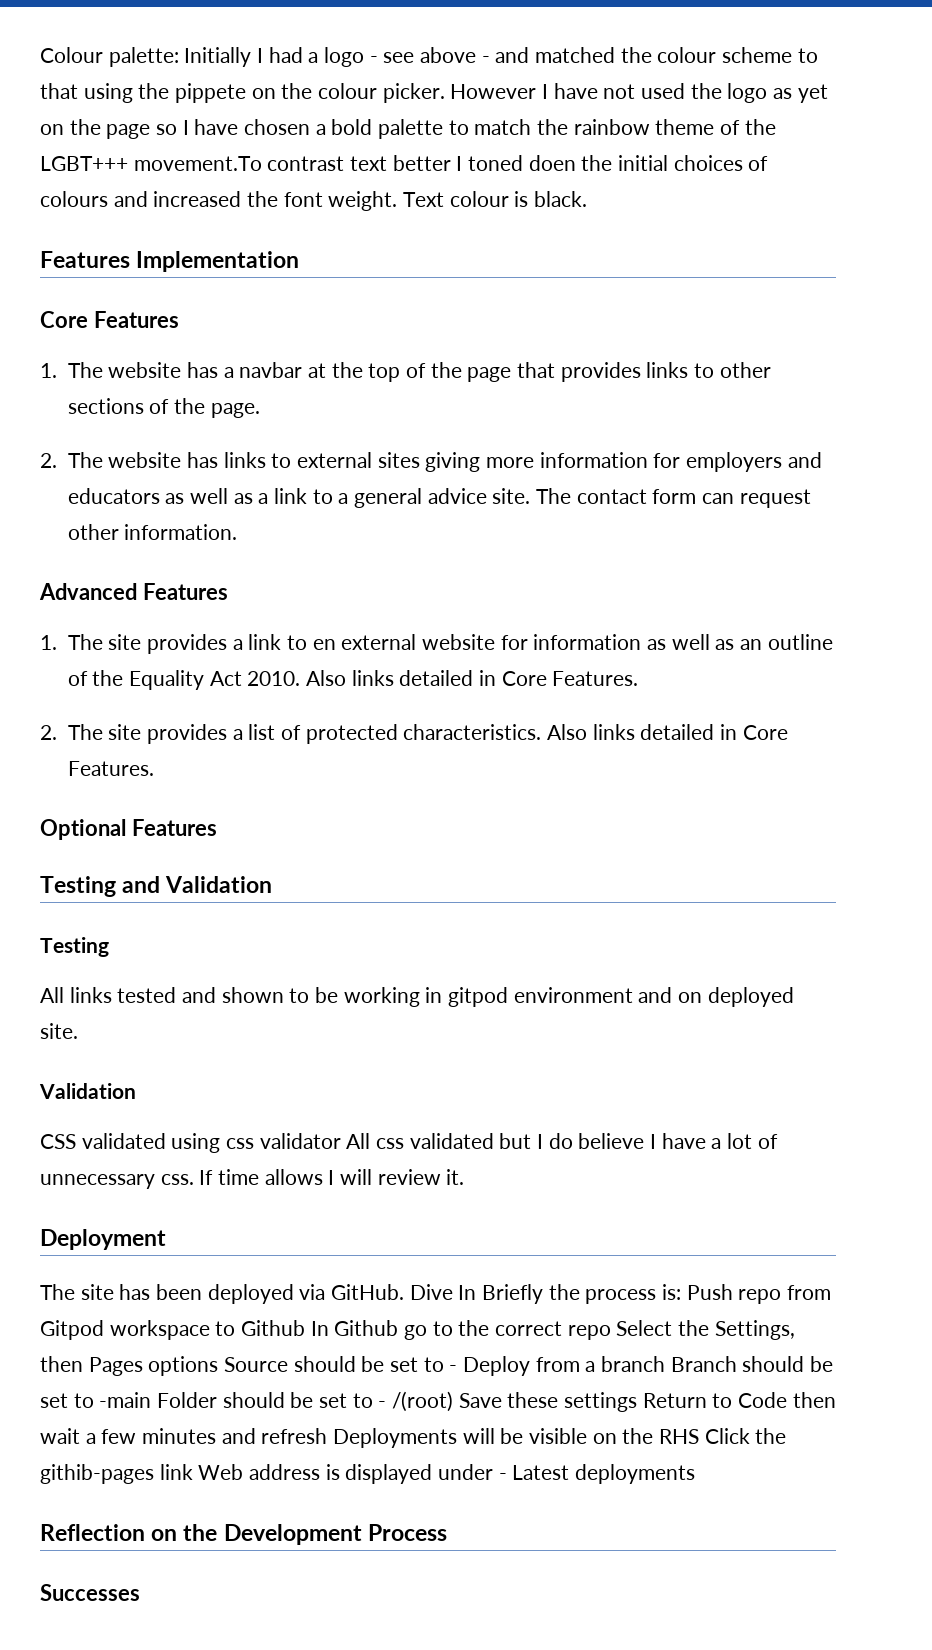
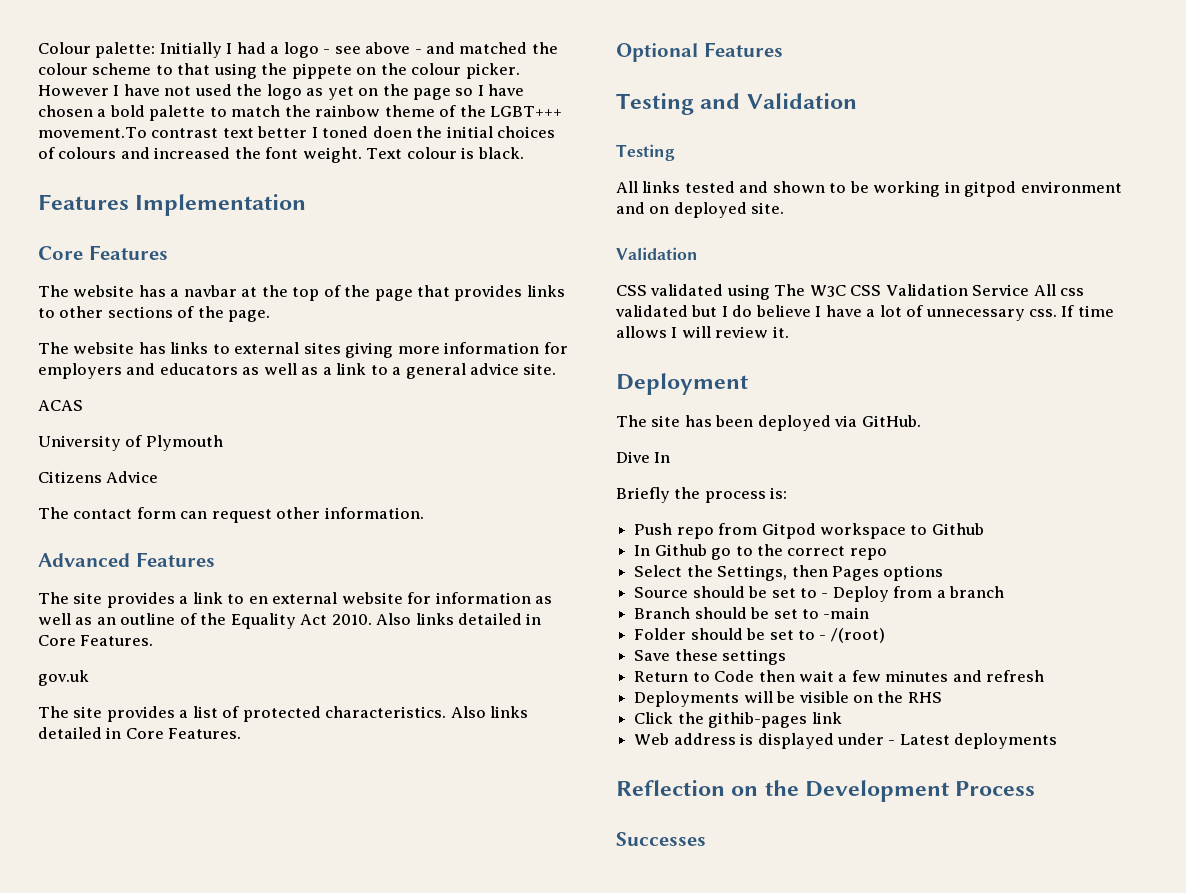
[40,363,57,378] 1. -> (168, 252) none
[40,453,57,468] 2. -> (271, 316) none
(531, 496) none -> [38,400,83,411] [38,435,223,451] [38,471,159,483] // ACAS // University of Plymouth // Citizens Advice //
[40,635,57,650] 1. -> (215, 559) none
[40,725,57,740] 2. -> [38,670,89,686] gov.uk //
[226,1133,341,1149] css validator -> [774,284,1030,297] The W3C CSS Validation Service
(405, 1292) none -> (921, 421) //
(477, 1292) none -> (671, 457) //
(682, 1292) none -> (788, 493) //
(306, 1328) none -> (984, 529) //
(611, 1332) none -> (887, 554) //
(219, 1366) none -> (944, 573) //
(666, 1364) none -> (1005, 592) //
(152, 1400) none -> (870, 613) //
(454, 1401) none -> (885, 635) //
(638, 1402) none -> (787, 657) //
(328, 1436) none -> (1045, 676) //
(700, 1436) none -> (942, 697) //
(193, 1472) none -> (842, 718) //

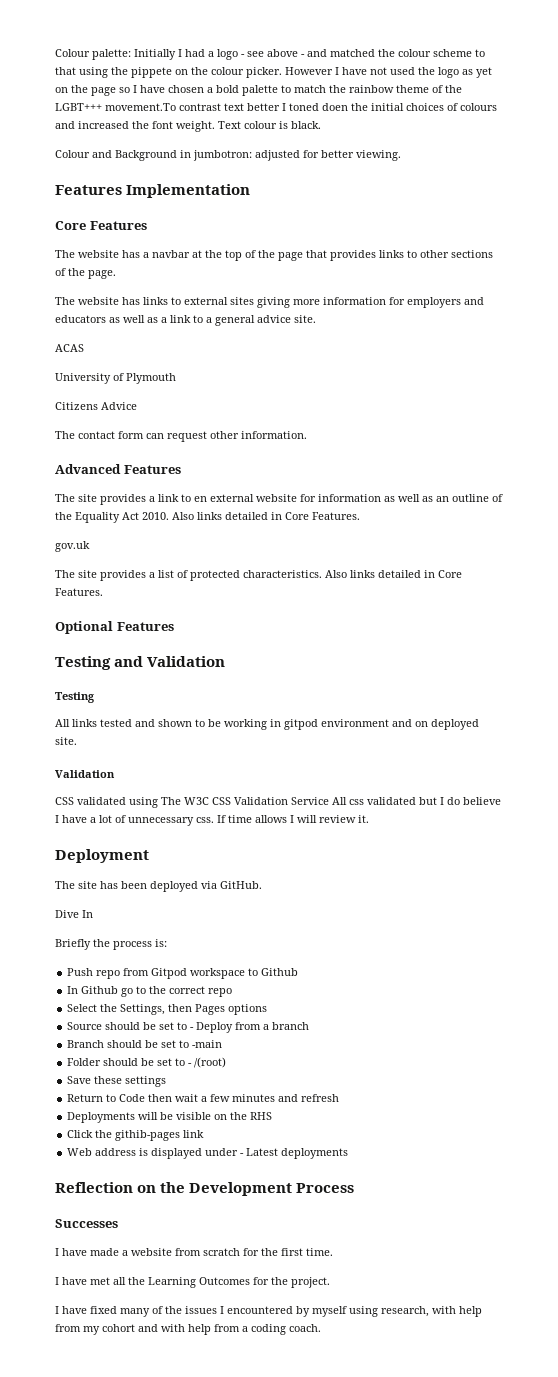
(524, 153) none -> [55,150,401,161] // Colour and Background in jumbotron: adjusted for better viewing.
(706, 839) none -> [55,1248,333,1256] [55,1277,330,1288] [55,1306,482,1317] [55,1324,321,1335] // I have made a website from scratch for the first time. // I have met all the Learning Outcomes for the project. // I have fixed many of the issues I encountered by myself using research, with help from my cohort and with help from a coding coach.

